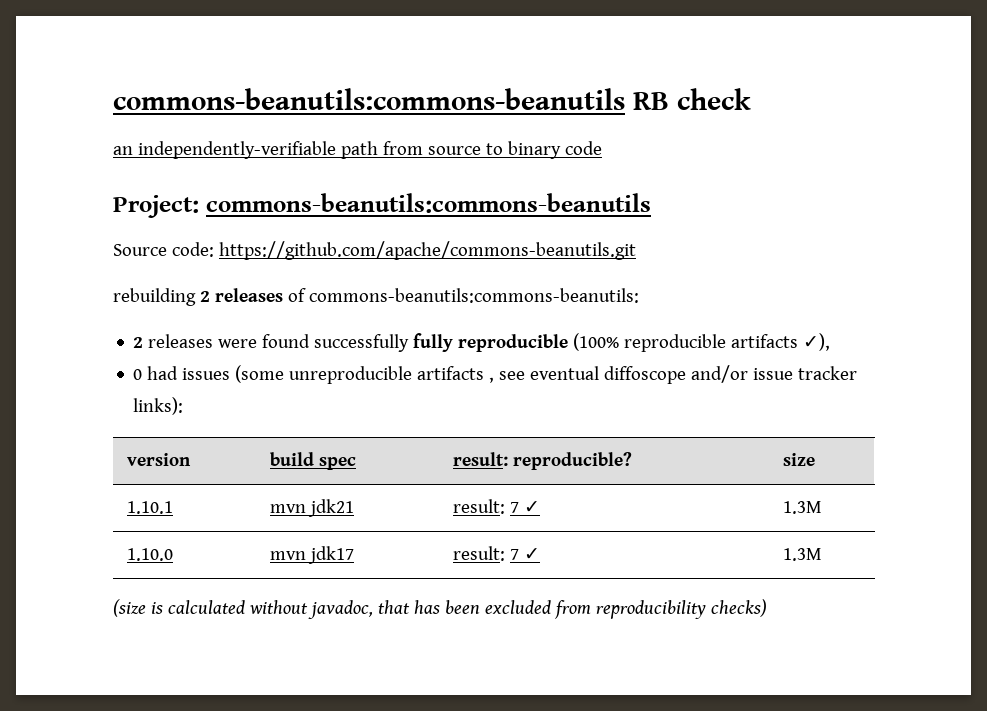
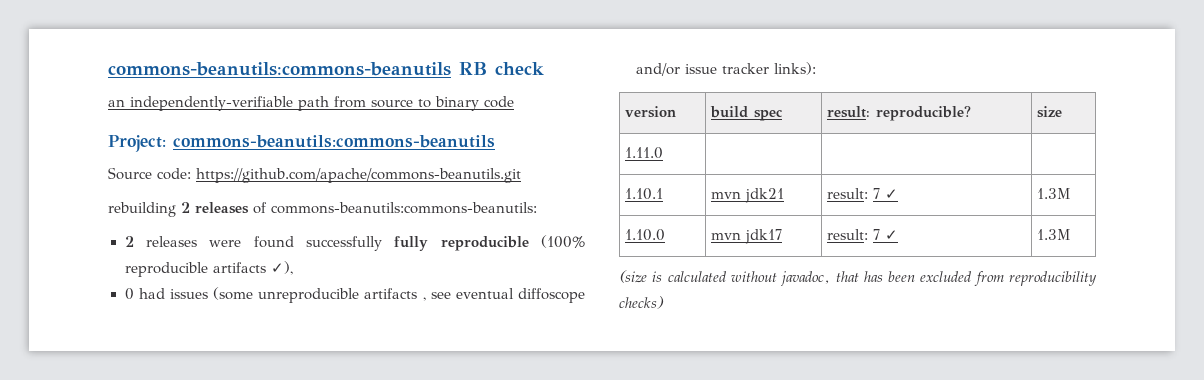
(815, 459) none -> [625,147,664,159] // 1.11.0 | | |

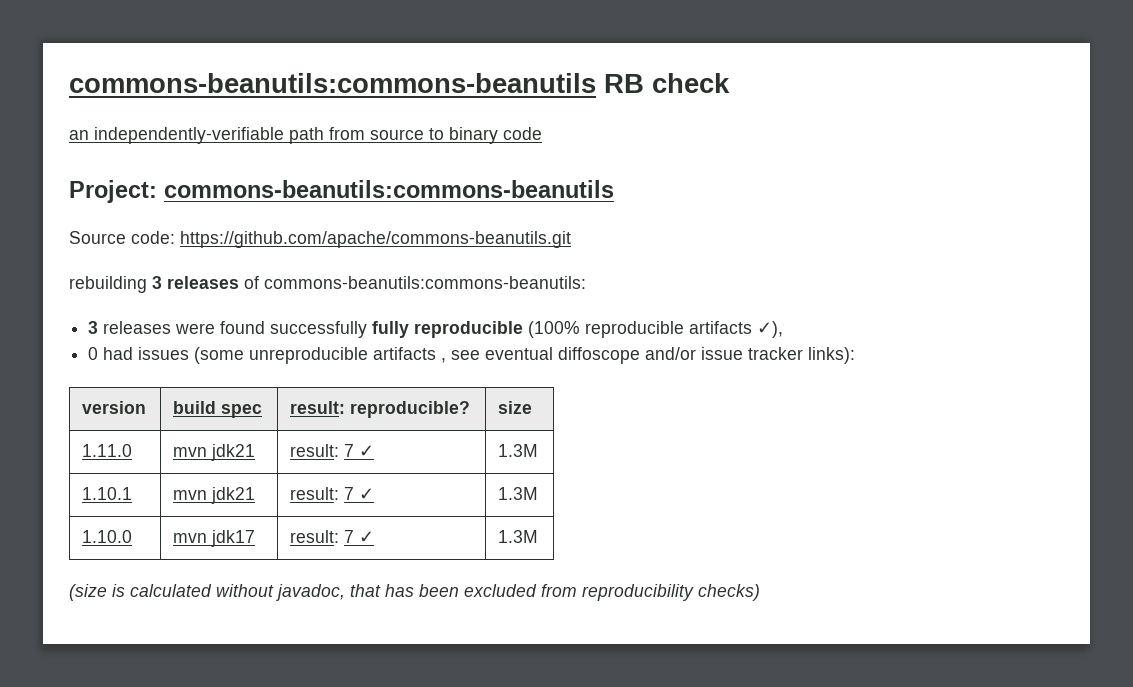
[181,202,190,213] 2 -> [152,276,162,289] 3
[124,236,134,247] 2 -> [88,321,99,334] 3
(664, 153) | | -> [173,444,256,461] [290,444,375,457] [498,444,539,457] mvn jdk21 | result: 7 ✓ | 1.3M

